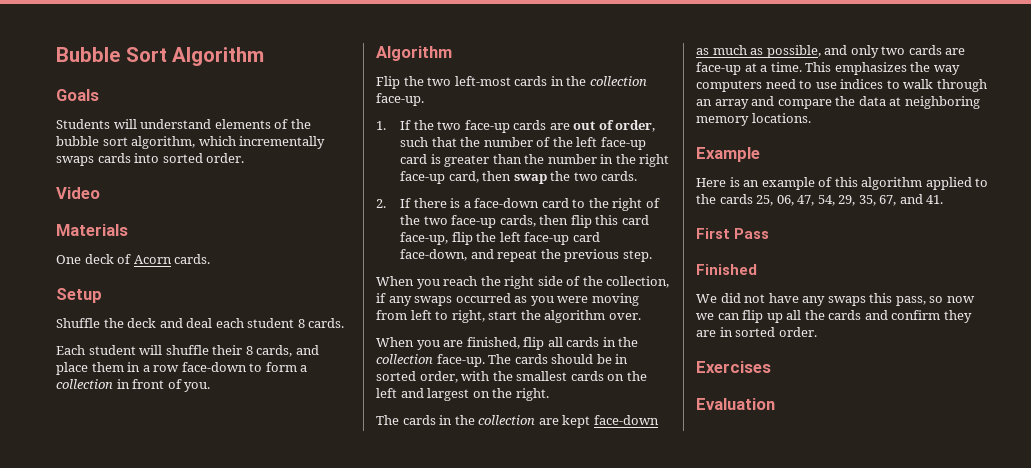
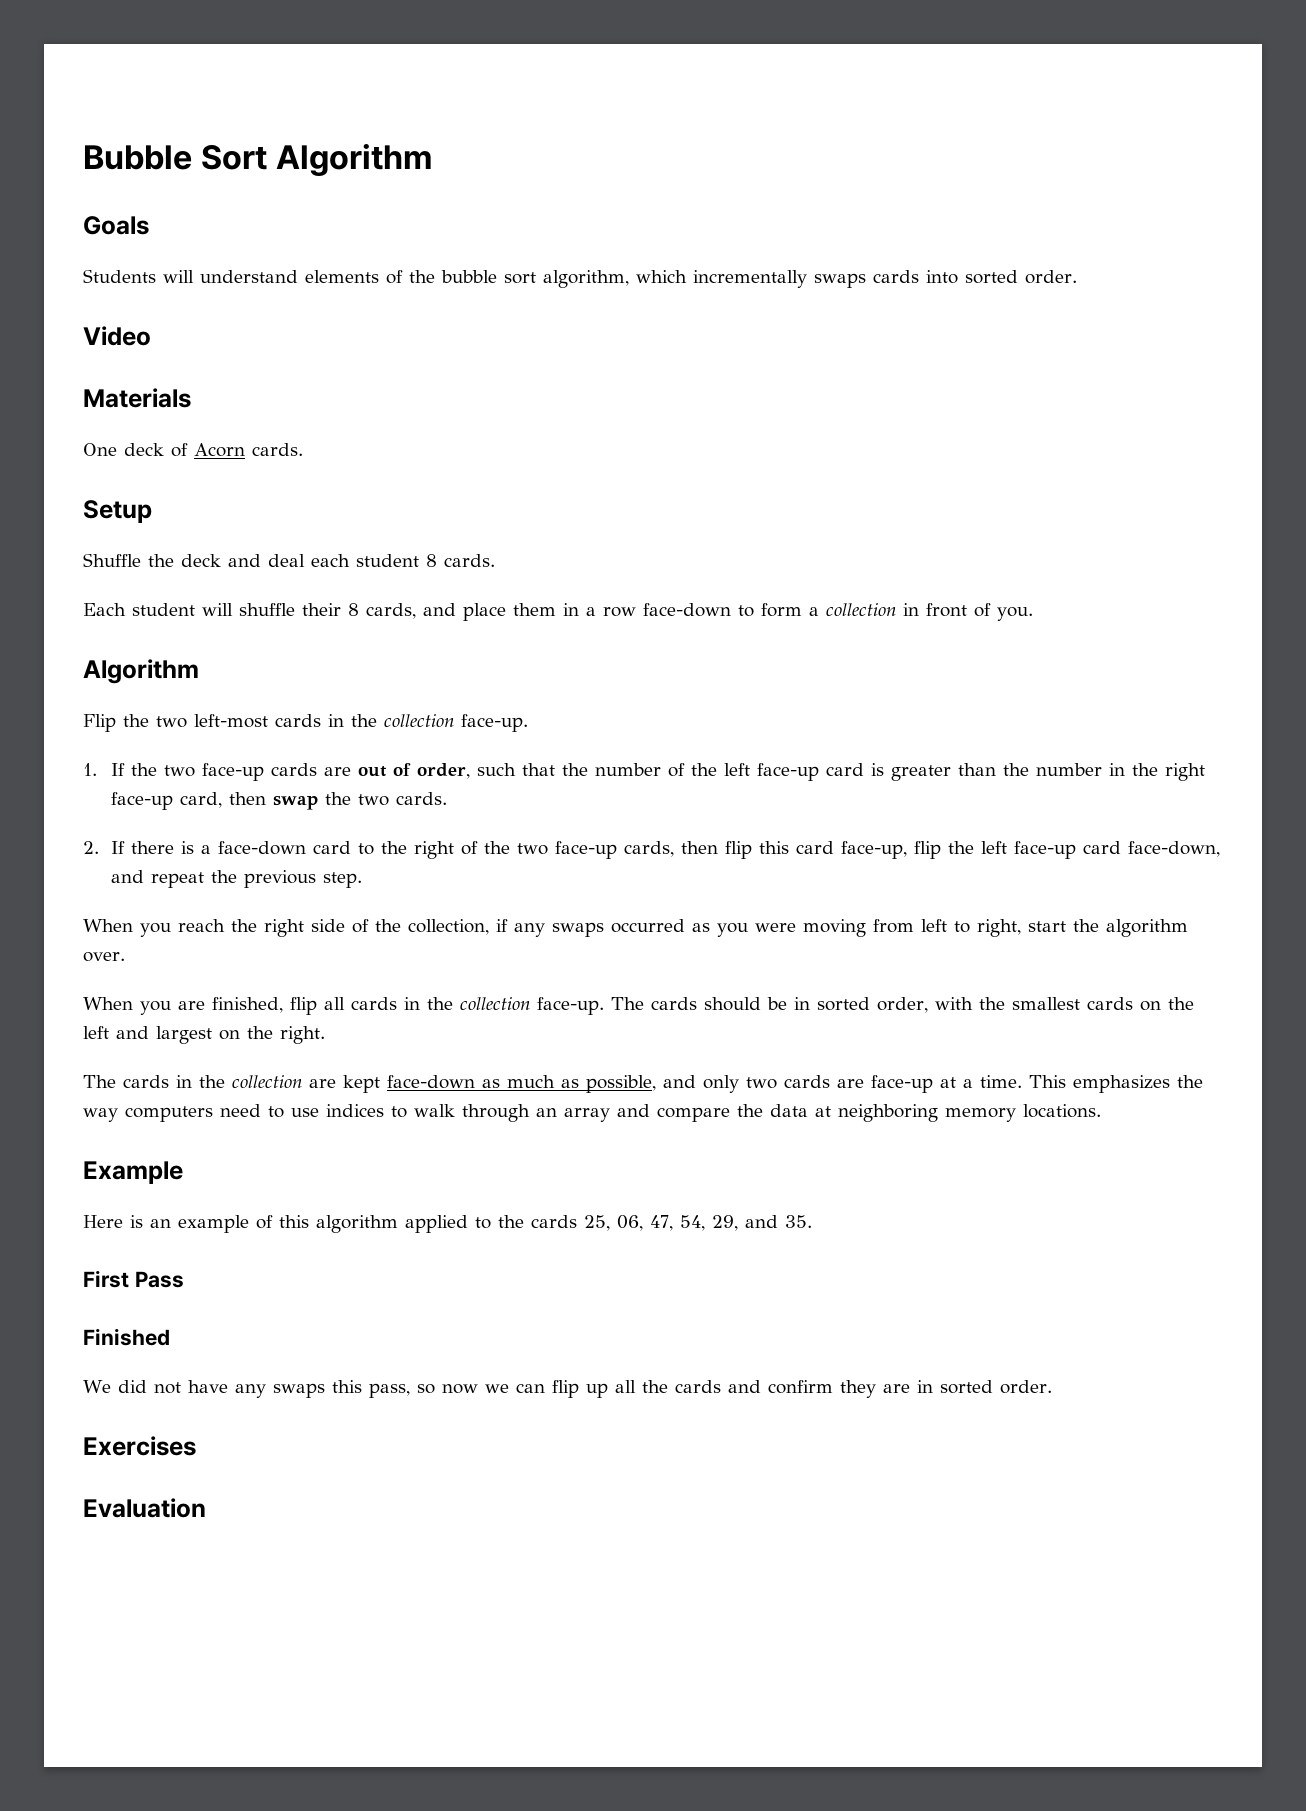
[858,194,944,206] 35, 67, and 41. -> [745,1215,812,1228] and 35.

